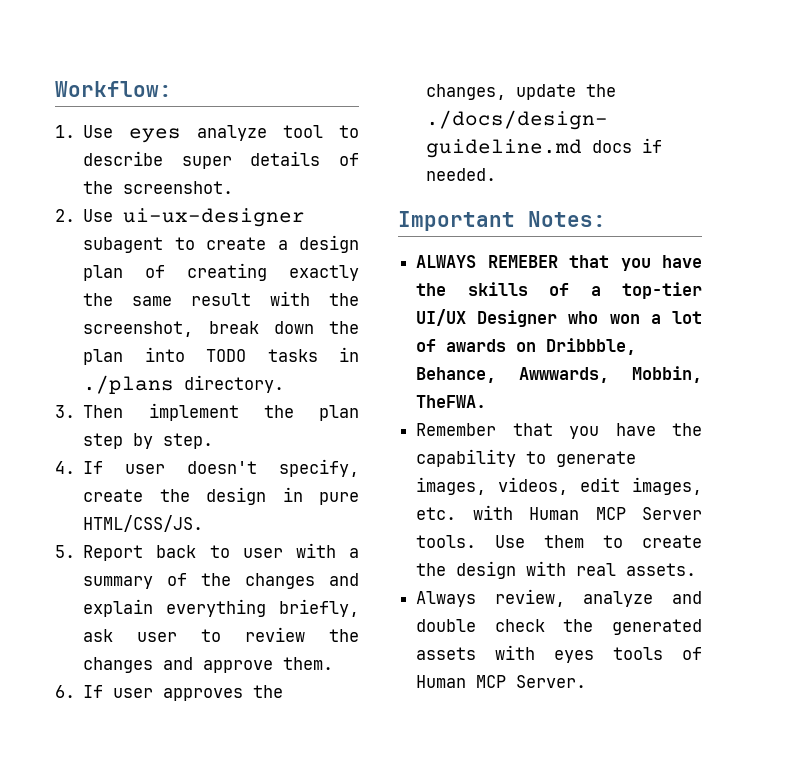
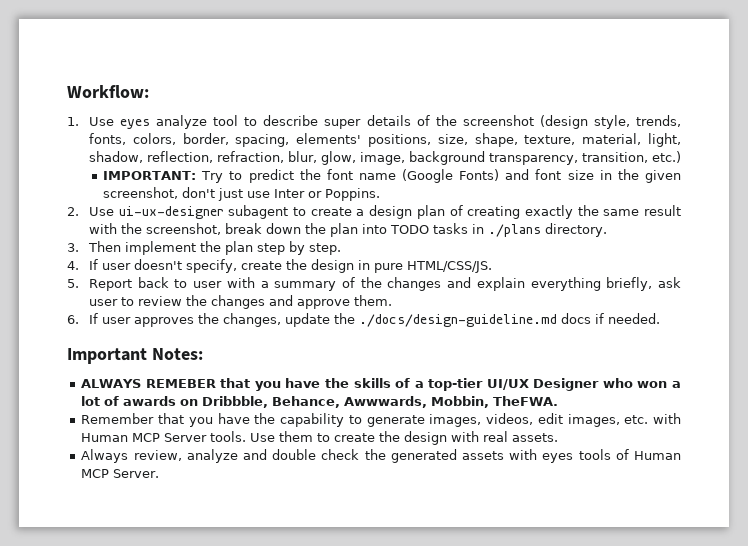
[123,181,234,194] screenshot. -> [462,115,682,129] [88,133,681,147] [88,151,681,165] [103,169,681,183] [103,187,381,201] screenshot (design style, trends, fonts, colors, border, spacing, elements' positions, size, shape, texture, material, light, shadow, reflection, refraction, blur, glow, image, background transparency, transition, etc.) // IMPORTANT: Try to predict the font name (Google Fonts) and font size in the given screenshot, don't just use Inter or Poppins.

